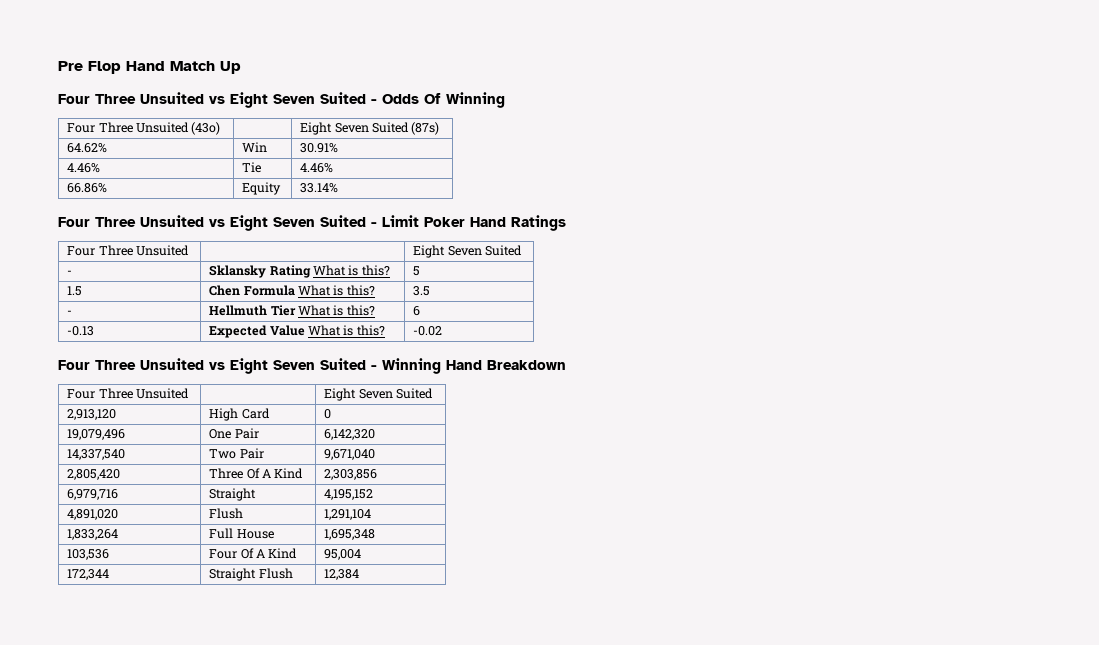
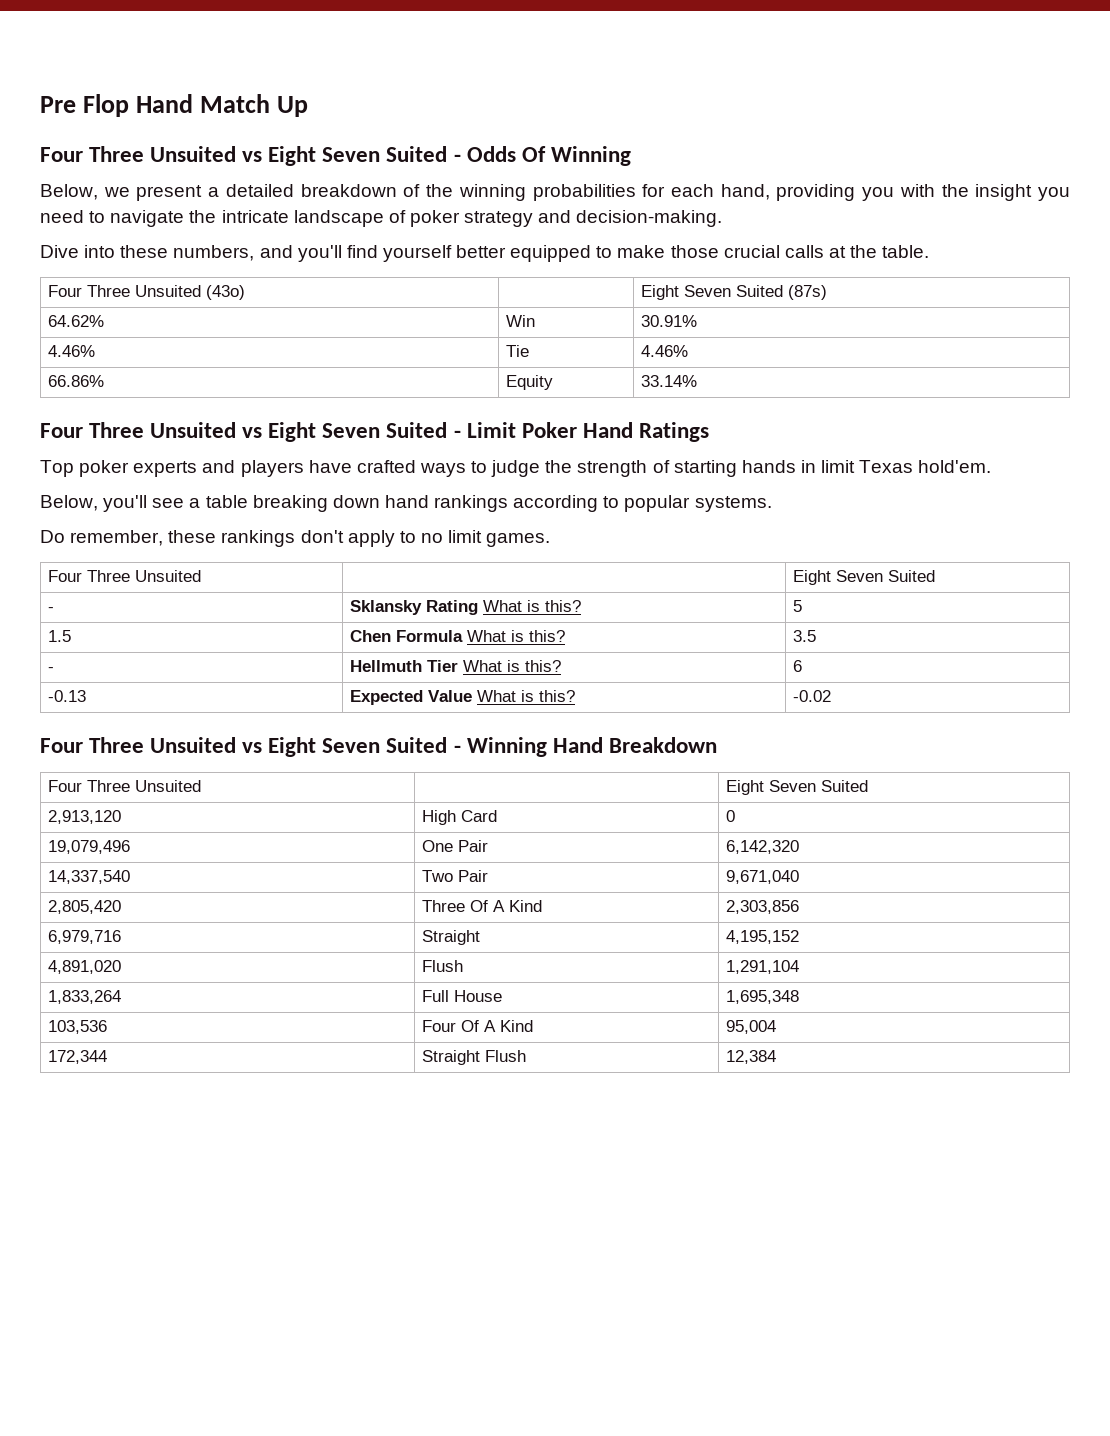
(505, 100) none -> [40,184,1070,201] [40,210,723,227] [40,245,930,262] // Below, we present a detailed breakdown of the winning probabilities for each hand, providing you with the insight you need to navigate the intricate landscape of poker strategy and decision-making. // Dive into these numbers, and you'll find yourself better equipped to make those crucial calls at the table.
(566, 223) none -> [40,460,992,477] [40,495,772,512] [40,530,551,547] // Top poker experts and players have crafted ways to judge the strength of starting hands in limit Texas hold'em. // Below, you'll see a table breaking down hand rankings according to popular systems. // Do remember, these rankings don't apply to no limit games.

